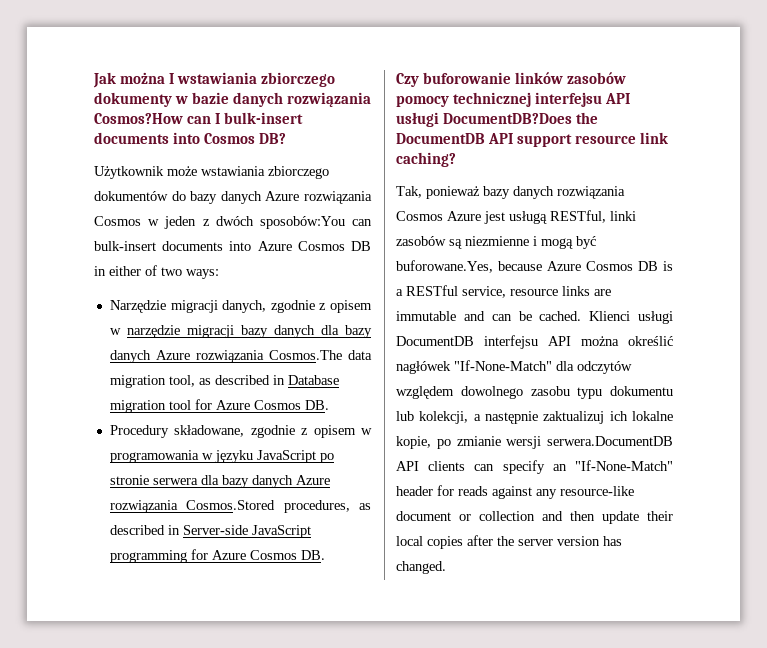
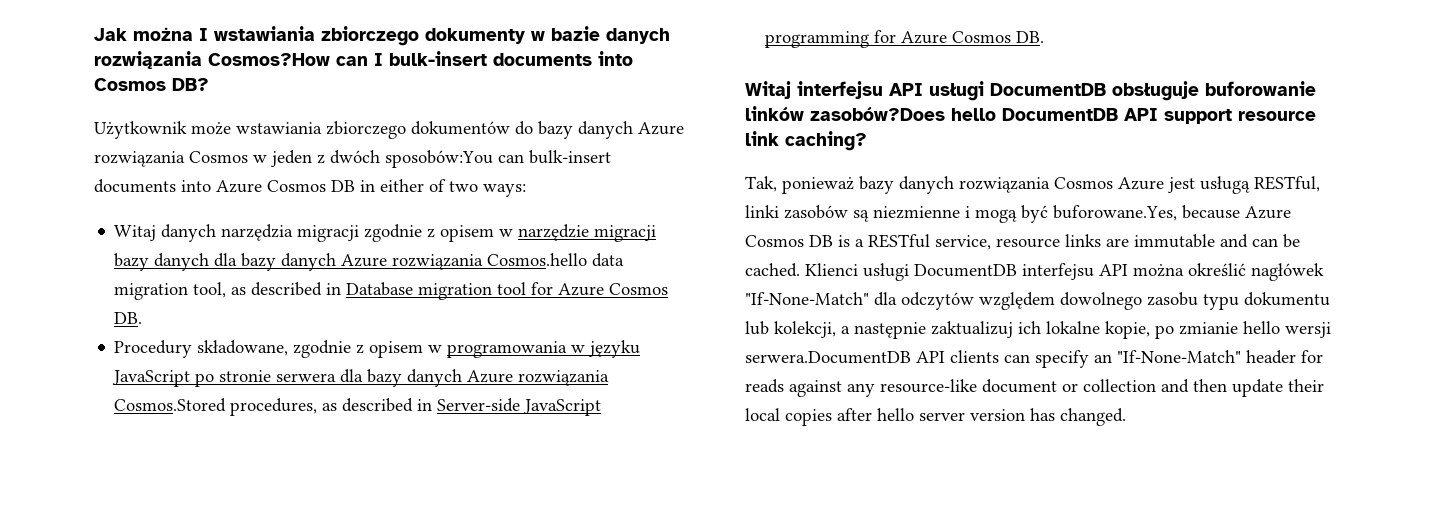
[109,300,267,313] Narzędzie migracji danych, -> [114,224,360,242] Witaj danych narzędzia migracji
[268,350,342,360] Cosmos.The -> [487,253,588,266] Cosmos.hello
[396,72,626,87] [396,92,630,107] [396,112,598,127] Czy buforowanie linków zasobów pomocy technicznej interfejsu API usługi DocumentDB?Does the -> [745,81,1316,101] [745,106,996,121] Witaj interfejsu API usługi DocumentDB obsługuje buforowanie linków zasobów?Does hello
(501, 441) none -> [1243,321,1280,334] hello
[497,536,514,546] the -> [877,408,914,421] hello

